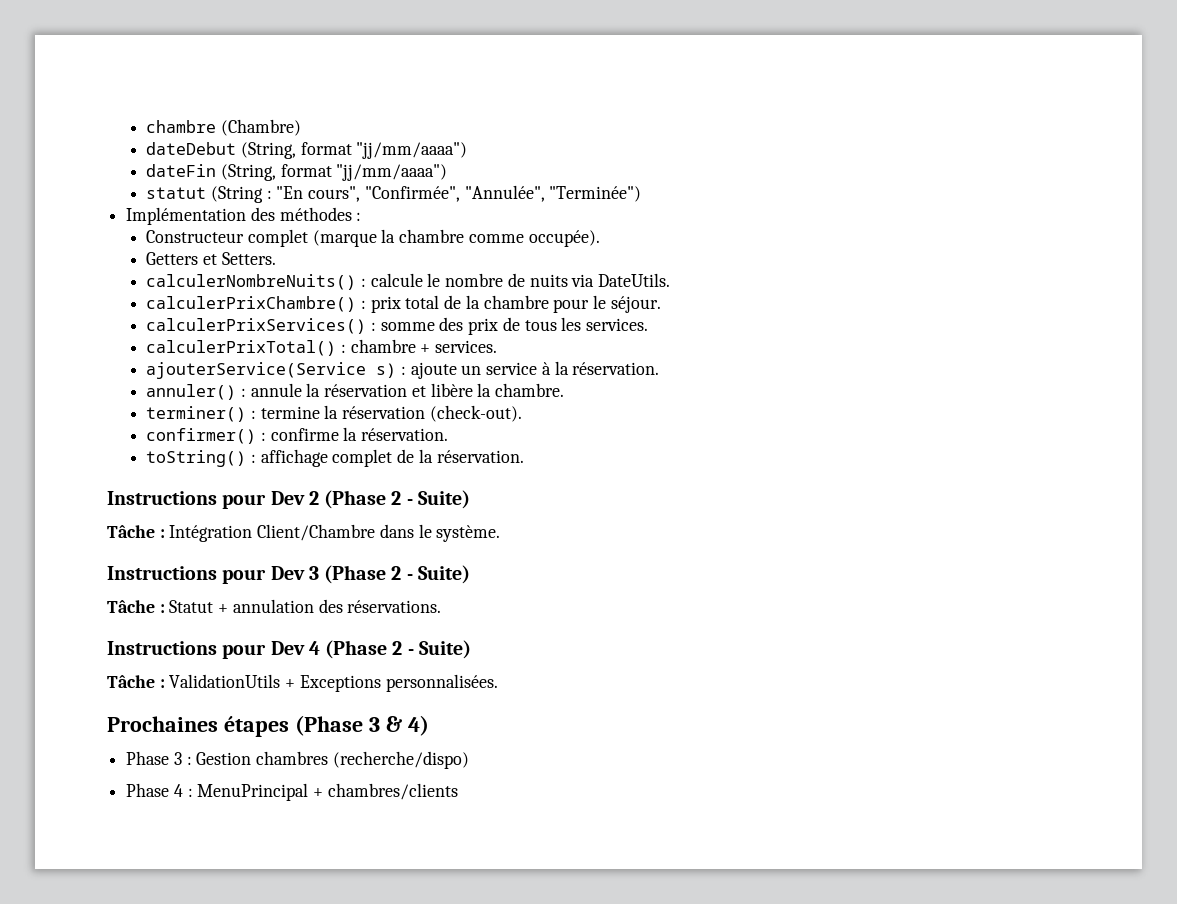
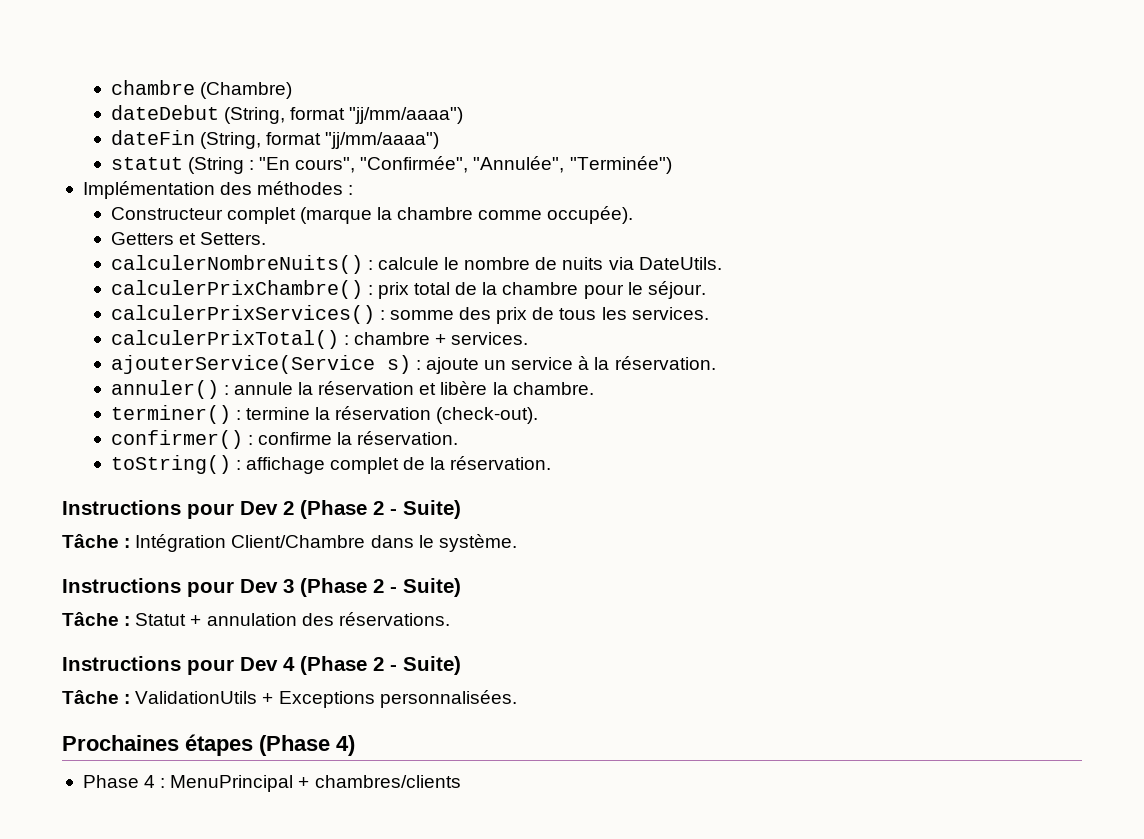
[368,716,402,732] 3 & -> (330, 745) none
[126,751,469,769] // Phase 3 : Gestion chambres (recherche/dispo) -> (355, 745) none

